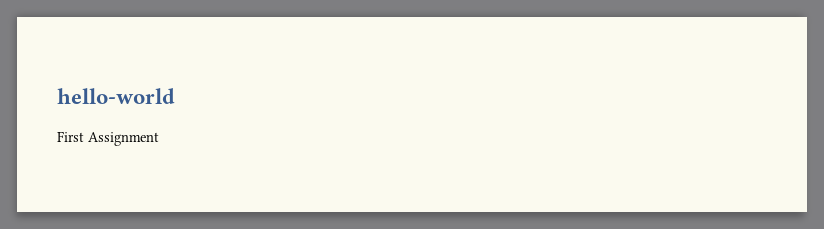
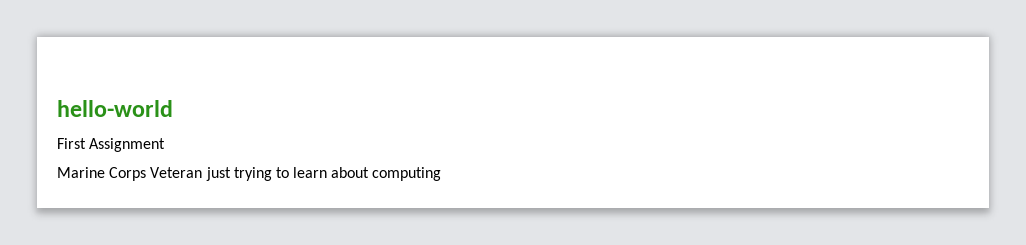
(159, 139) none -> [57,167,442,181] // Marine Corps Veteran just trying to learn about computing

